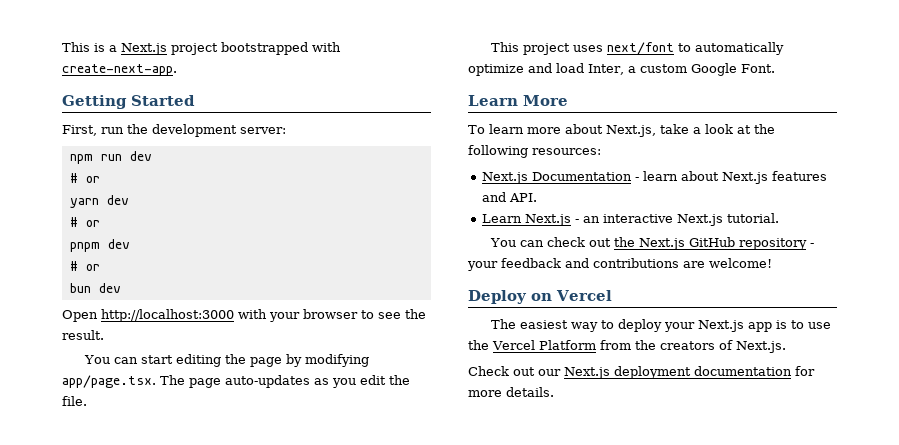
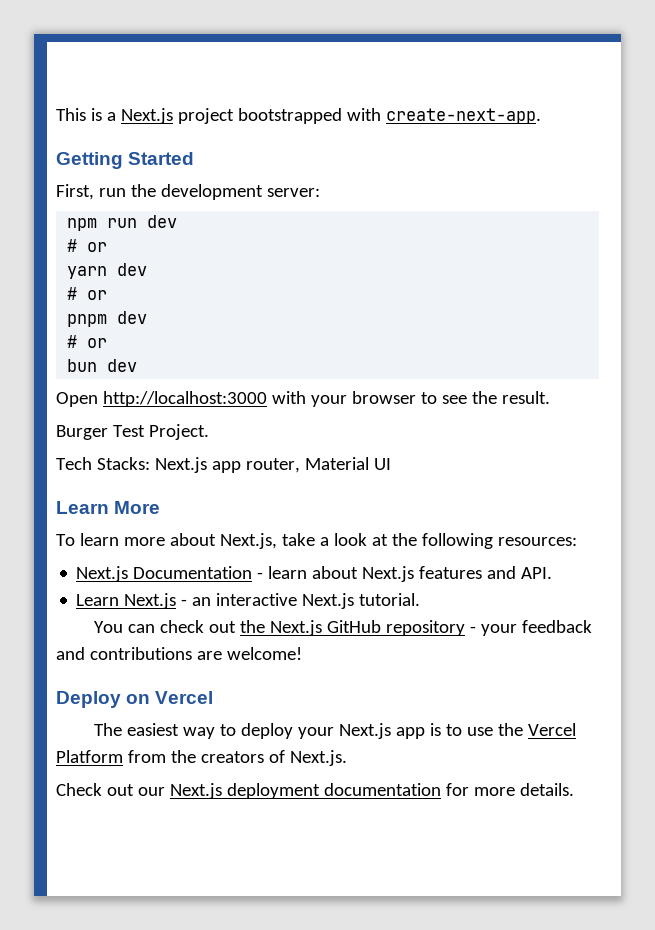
[83,354,369,367] [62,375,410,388] [62,396,87,406] [490,42,784,55] [468,63,775,76] You can start editing the page by modifying app/page.tsx. The page auto-updates as you edit the file. // This project uses next/font to automatically optimize and load Inter, a custom Google Font. -> [56,424,209,440] [56,457,391,473] Burger Test Project. // Tech Stacks: Next.js app router, Material UI

